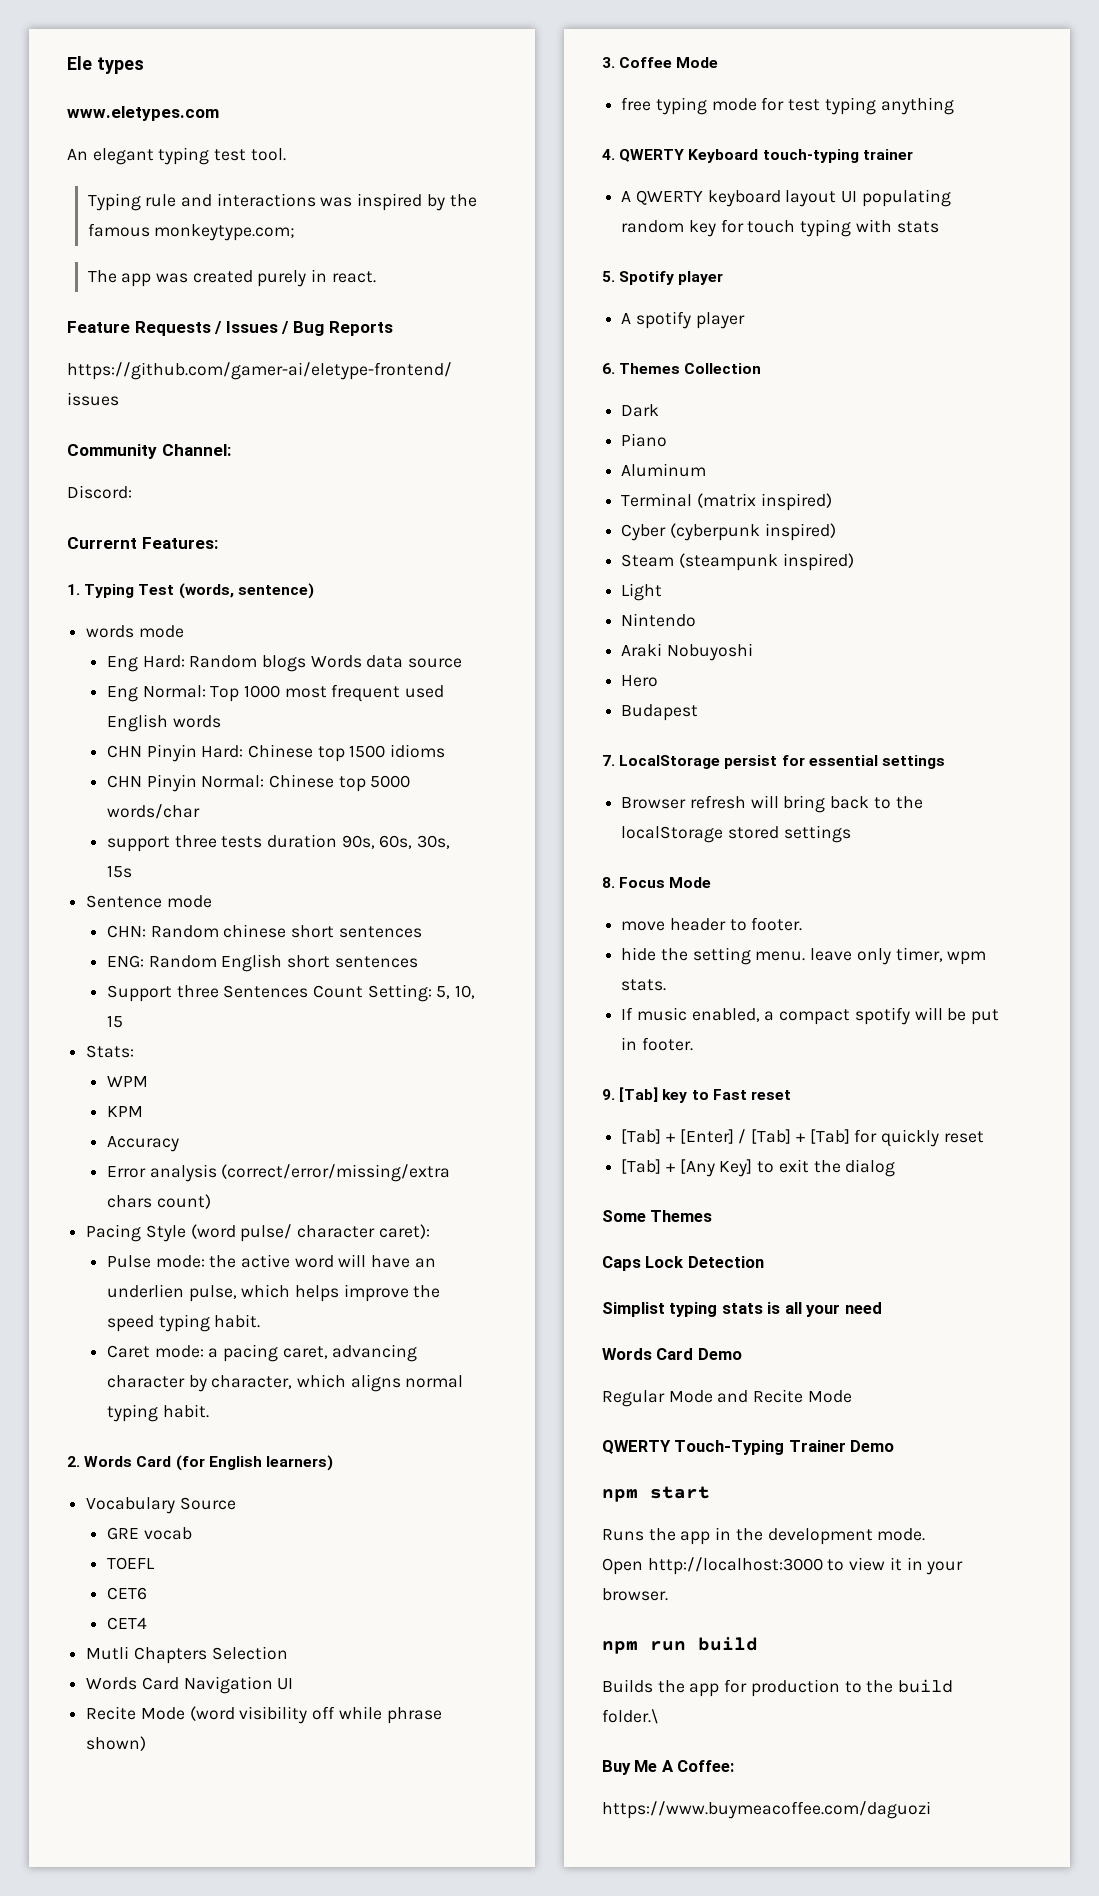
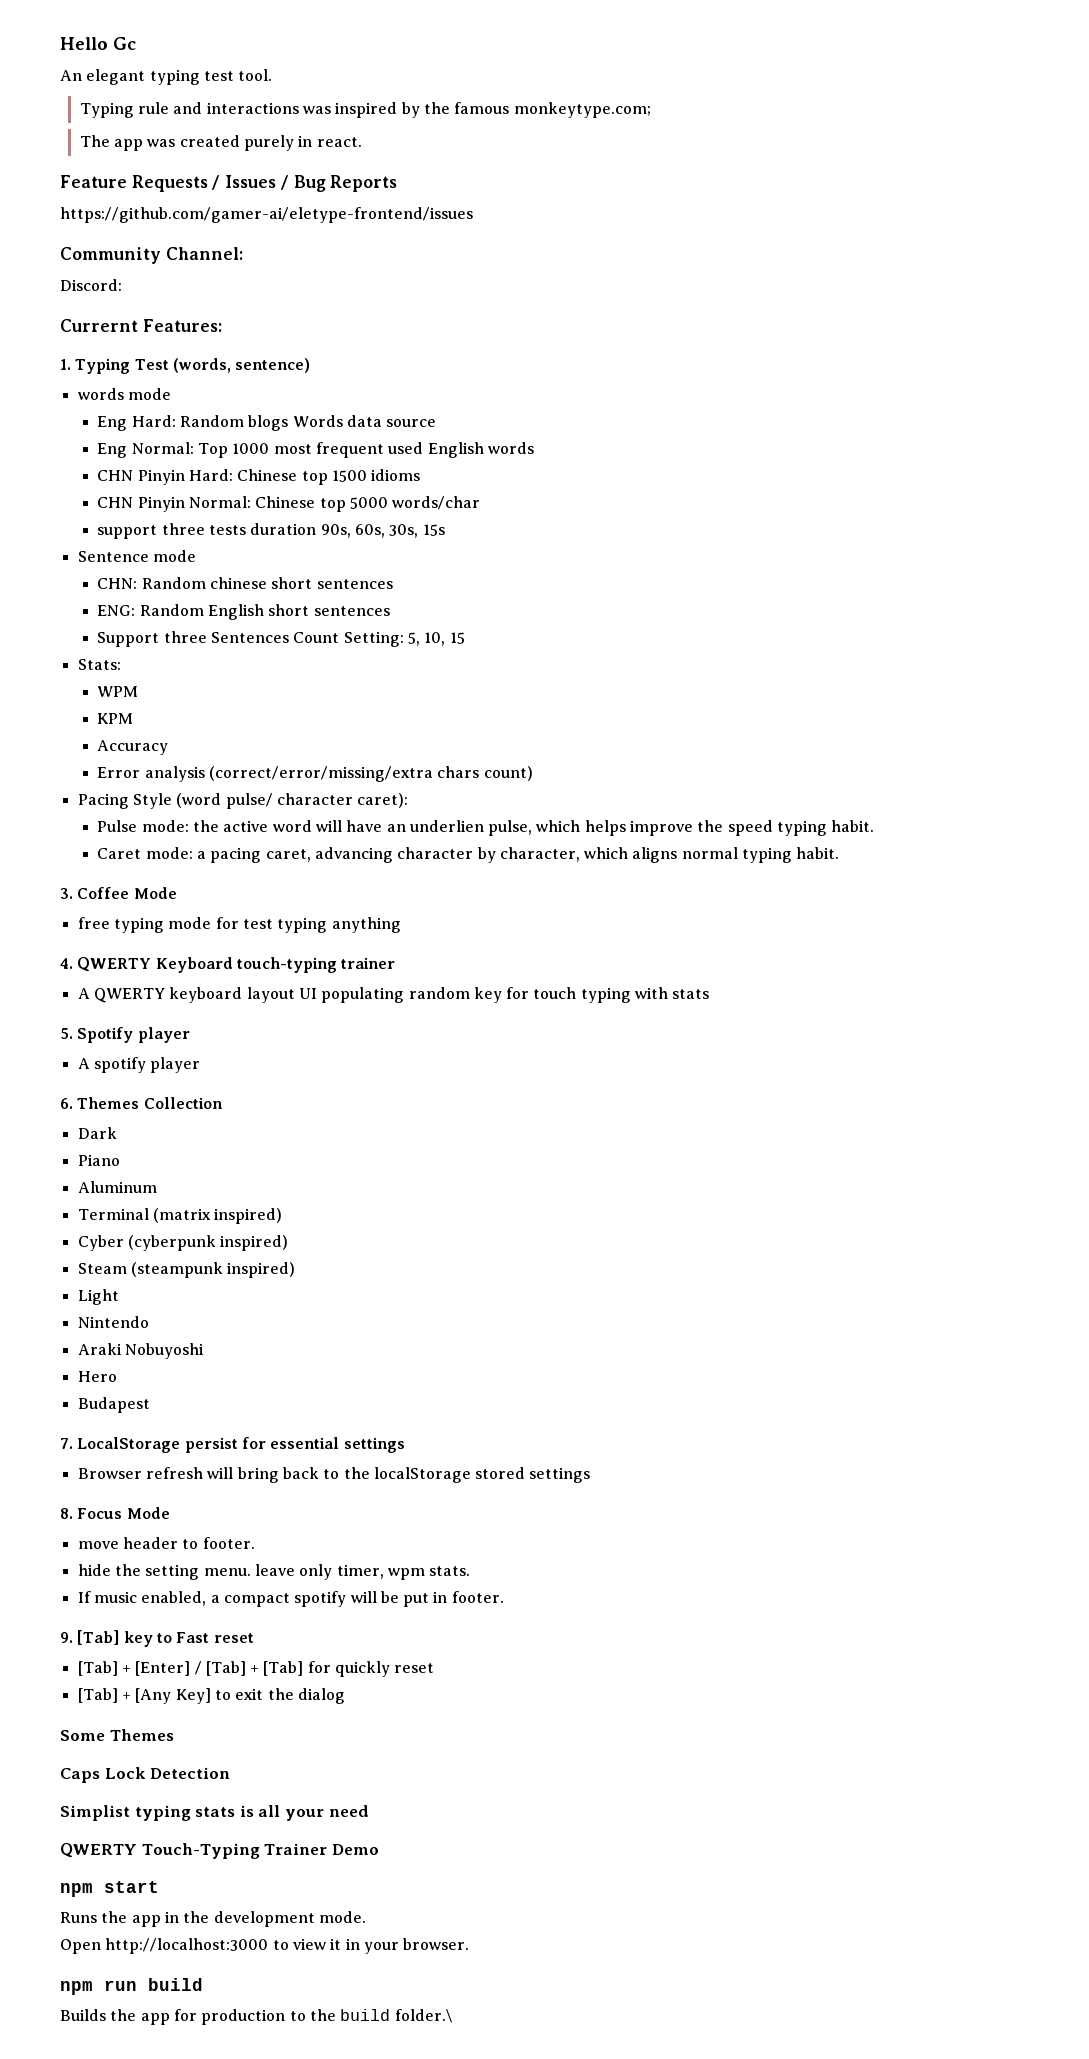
[67,56,144,74] [67,106,219,121] Ele types // www.eletypes.com -> [60,37,136,50] Hello Gc
[67,1455,333,1471] [86,1497,236,1514] [106,1527,192,1540] [106,1557,155,1570] [106,1587,147,1600] [106,1617,147,1630] [86,1646,288,1664] [86,1676,294,1694] [86,1706,442,1724] [86,1736,147,1751] // 2. Words Card (for English learners) // Vocabulary Source // GRE vocab // TOEFL // CET6 // CET4 // Mutli Chapters Selection // Words Card Navigation UI // Recite Mode (word visibility off while phrase shown) -> (840, 853) none
[602,1348,742,1360] [602,1389,852,1407] // Words Card Demo // Regular Mode and Recite Mode -> (369, 1811) none
[602,1760,735,1775] [602,1801,931,1819] // Buy Me A Coffee: // https://www.buymeacoffee.com/daguozi -> (453, 2016) none

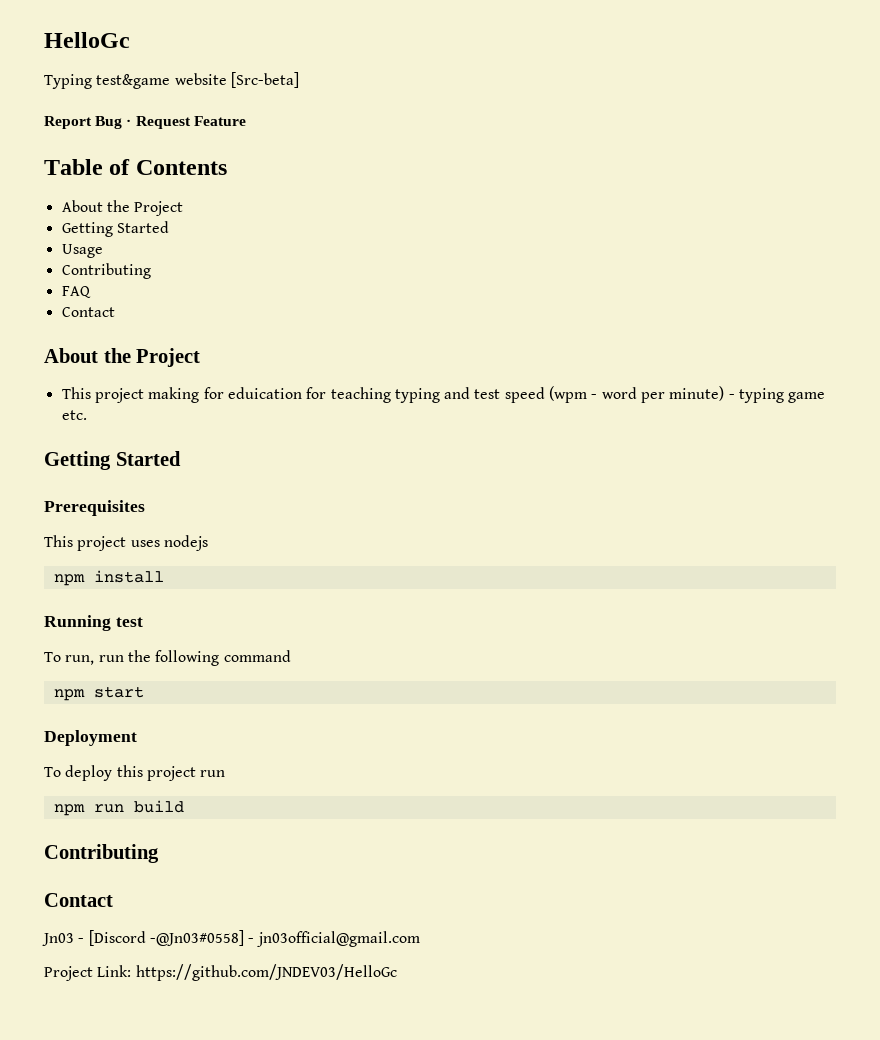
[60,37,136,50] [60,69,273,85] [79,102,651,118] [79,135,362,151] [60,175,398,192] [60,207,473,223] [60,247,243,264] [60,279,122,291] [60,319,222,332] [60,358,311,374] [77,388,171,400] [97,415,437,431] [97,442,534,458] [97,469,421,485] [97,496,481,512] [97,523,445,539] [77,550,196,562] [97,577,393,589] [97,604,390,620] [97,631,465,647] [77,659,121,670] [97,686,139,697] [97,713,134,724] [97,740,169,755] [97,766,533,782] [77,793,409,809] [97,820,875,836] [97,847,840,863] [60,887,177,899] [77,917,401,933] [60,957,396,973] [77,987,710,1003] [60,1027,190,1043] [77,1057,201,1073] [60,1097,223,1109] [77,1127,117,1139] [77,1154,120,1166] [77,1181,157,1193] [77,1208,283,1224] [77,1235,289,1251] [77,1262,296,1278] [77,1289,119,1305] [77,1316,149,1328] [77,1343,204,1359] [77,1371,117,1382] [77,1397,150,1413] [60,1437,405,1453] [77,1467,591,1483] [60,1507,170,1519] [77,1537,255,1549] [77,1564,471,1580] [77,1591,504,1607] [60,1630,254,1647] [77,1661,435,1677] [77,1688,345,1704] [60,1729,174,1741] [60,1767,231,1783] [60,1805,369,1821] [60,1843,379,1859] [60,1881,159,1897] [60,1911,366,1927] [60,1938,470,1954] [60,1978,203,1995] [60,2009,453,2025] Hello Gc // An elegant typing test tool. // Typing rule and interactions was inspired by the famous monkeytype.com; // The app was created purely in react. // Feature Requests / Issues / Bug Reports // https://github.com/gamer-ai/eletype-frontend/issues // Community Channel: // Discord: // Currernt Features: // 1. Typing Test (words, sentence) // words mode // Eng Hard: Random blogs Words data source // Eng Normal: Top 1000 most frequent used English words // CHN Pinyin Hard: Chinese top 1500 idioms // CHN Pinyin Normal: Chinese top 5000 words/char // support three tests duration 90s, 60s, 30s, 15s // Sentence mode // CHN: Random chinese short sentences // ENG: Random English short sentences // Support three Sentences Count Setting: 5, 10, 15 // Stats: // WPM // KPM // Accuracy // Error analysis (correct/error/missing/extra chars count) // Pacing Style (word pulse/ character caret): // Pulse mode: the active word will have an underlien pulse, which helps improve the speed typing habit. // Caret mode: a pacing caret, advancing character by character, which aligns normal typing habit. // 3. Coffee Mode // free typing mode for test typing anything // 4. QWERTY Keyboard touch-typing trainer // A QWERTY keyboard layout UI populating random key for touch typing with stats // 5. Spotify player // A spotify player // 6. Themes Collection // Dark // Piano // Aluminum // Terminal (matrix inspired) // Cyber (cyberpunk inspired) // Steam (steampunk inspired) // Light // Nintendo // Araki Nobuyoshi // Hero // Budapest // 7. LocalStorage persist for essential settings // Browser refresh will bring back to the localStorage stored settings // 8. Focus Mode // move header to footer. // hide the setting menu. leave only timer, wpm stats. // If music enabled, a compact spotify will be put in footer. // 9. [Tab] key to Fast reset // [Tab] + [Enter] / [Tab] + [Tab] for quickly reset // [Tab] + [Any Key] to exit the dialog // Some Themes // Caps Lock Detection // Simplist typing stats is all your need // QWERTY Touch-Typing Trainer Demo // npm start // Runs the app in the development mode. // Open http://localhost:3000 to view it in your browser. // npm run build // Builds the app for production to the build folder.\ -> [44,32,130,48] [44,72,299,89] [44,116,246,129] [44,159,227,175] [61,200,184,216] [61,221,169,237] [61,244,103,258] [61,263,151,279] [61,286,91,298] [61,307,115,317] [44,348,201,367] [61,386,826,403] [61,410,87,420] [44,451,181,470] [44,500,145,516] [44,535,208,551] [53,570,164,586] [44,615,143,631] [44,650,291,666] [53,686,144,701] [44,730,137,746] [44,765,226,781] [53,800,184,816] [44,844,159,863] [44,893,113,907] [42,930,420,947] [44,964,397,981] HelloGc // Typing test&game website [Src-beta] // Report Bug · Request Feature // Table of Contents // About the Project // Getting Started // Usage // Contributing // FAQ // Contact // About the Project // This project making for eduication for teaching typing and test speed (wpm - word per minute) - typing game etc. // Getting Started // Prerequisites // This project uses nodejs // npm install // Running test // To run, run the following command // npm start // Deployment // To deploy this project run // npm run build // Contributing // Contact // Jn03 - [Discord -@Jn03#0558] - jn03official@gmail.com // Project Link: https://github.com/JNDEV03/HelloGc

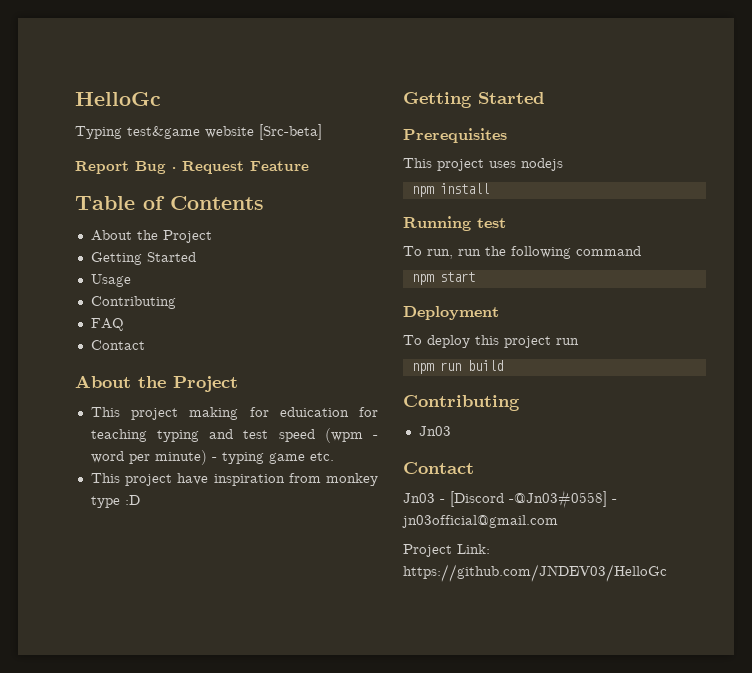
(87, 415) none -> [90,473,378,486] [90,495,140,508] // This project have inspiration from monkey type :D
(159, 853) none -> [418,426,451,436] // Jn03

